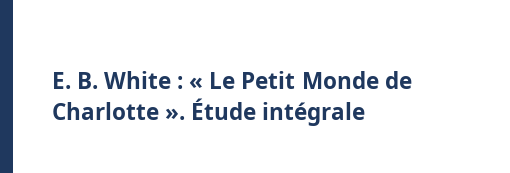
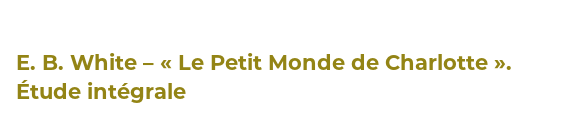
[177,76,184,89] : -> [143,63,154,70] –

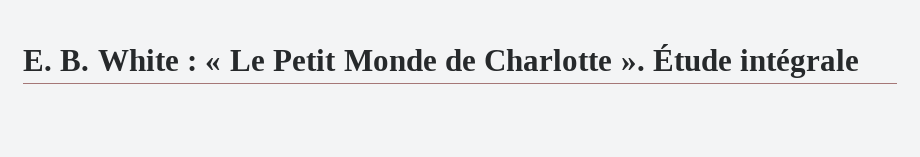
[143,63,154,70] – -> [187,56,198,71] :

